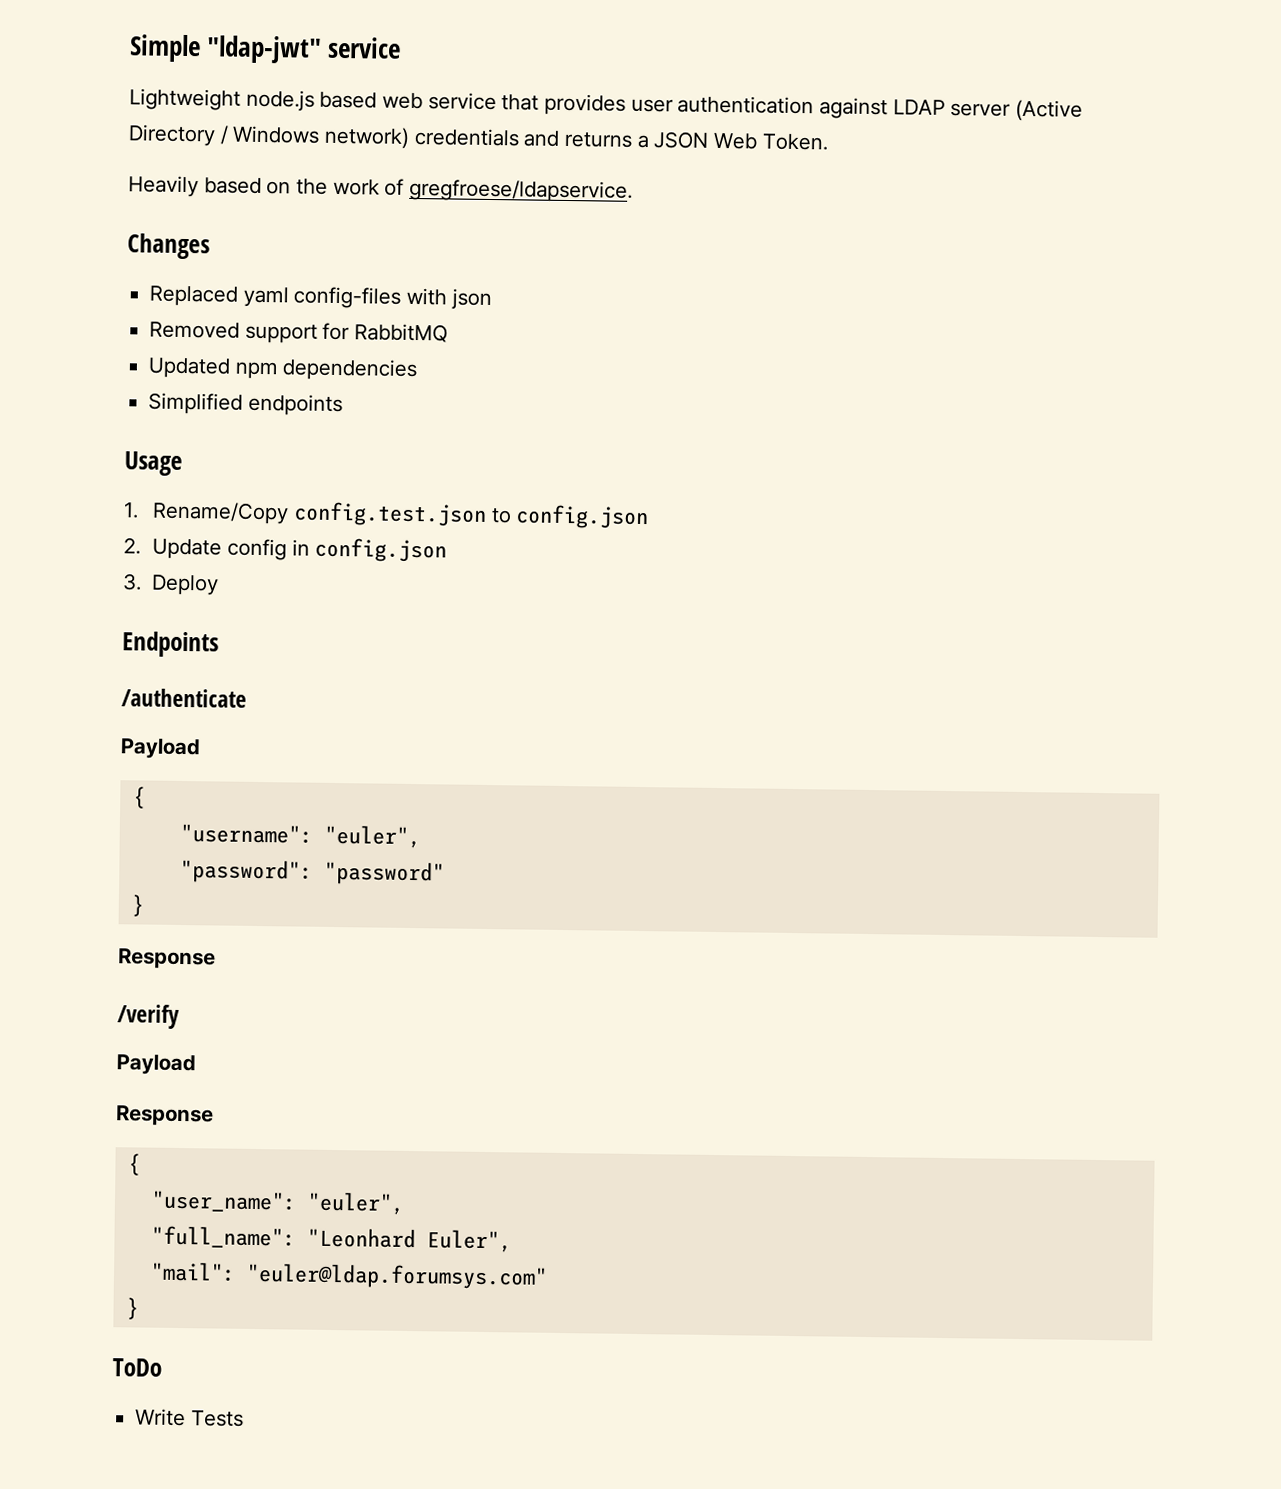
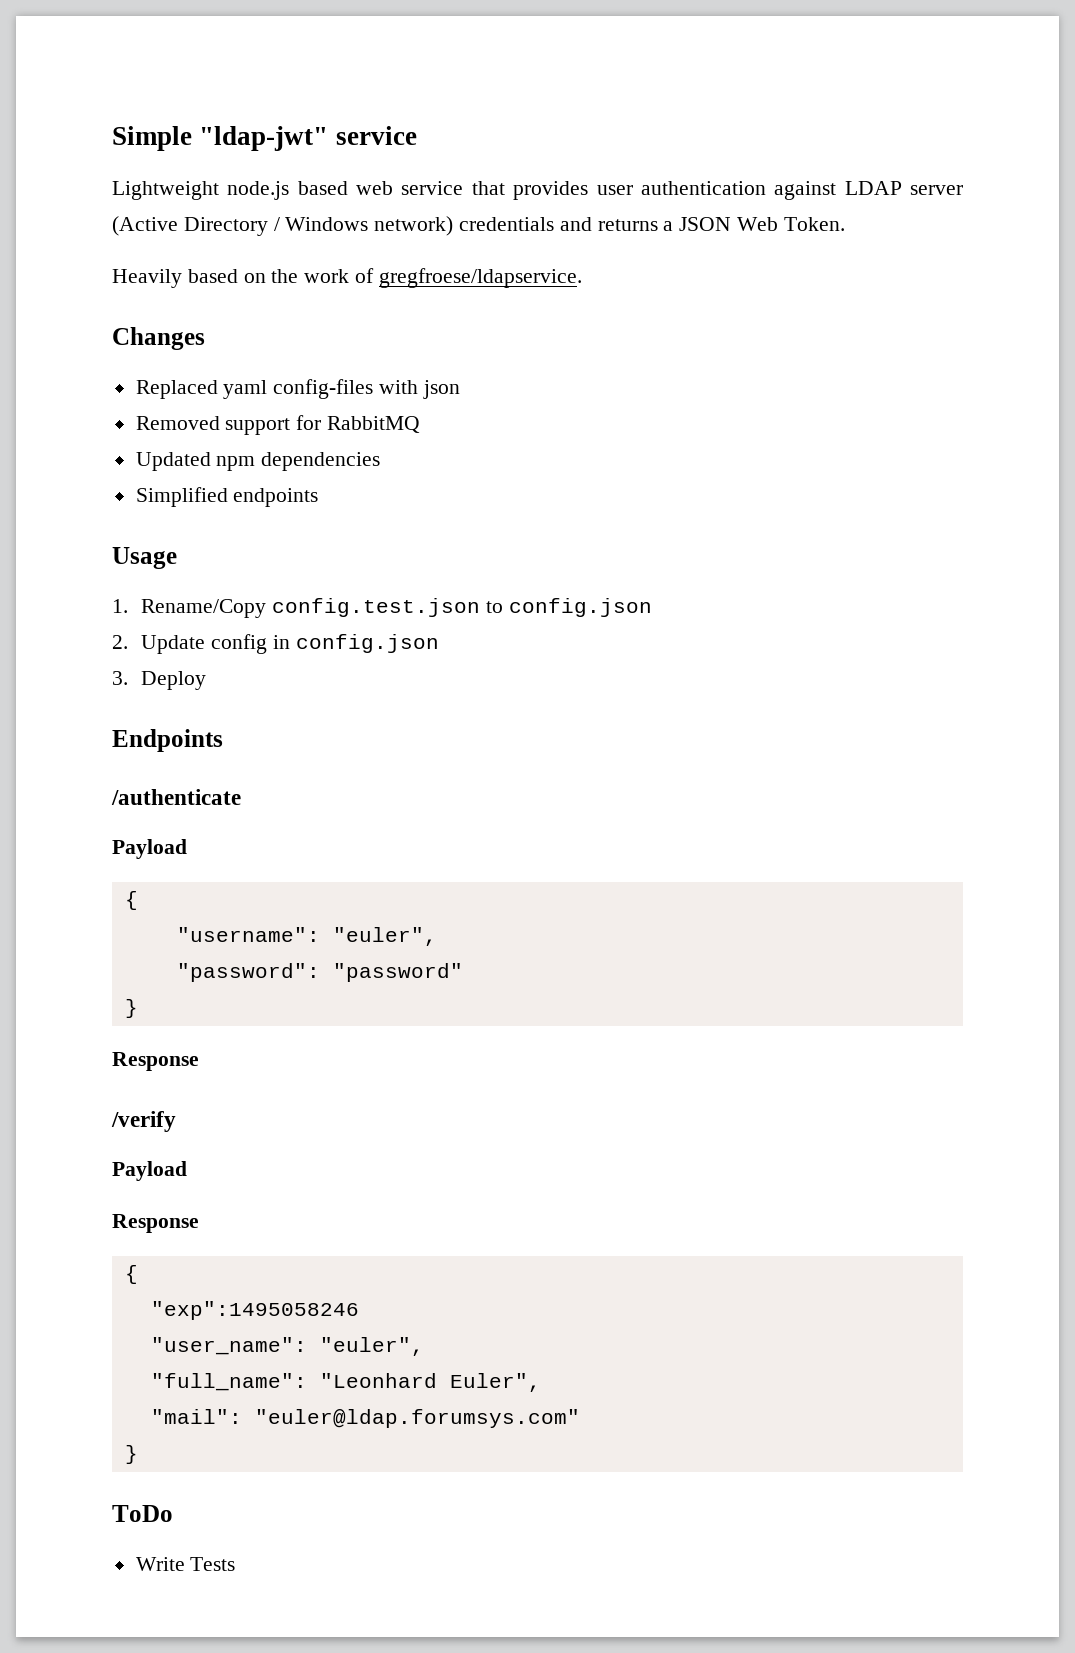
(141, 1164) none -> [150,1301,359,1320] // "exp":1495058246

